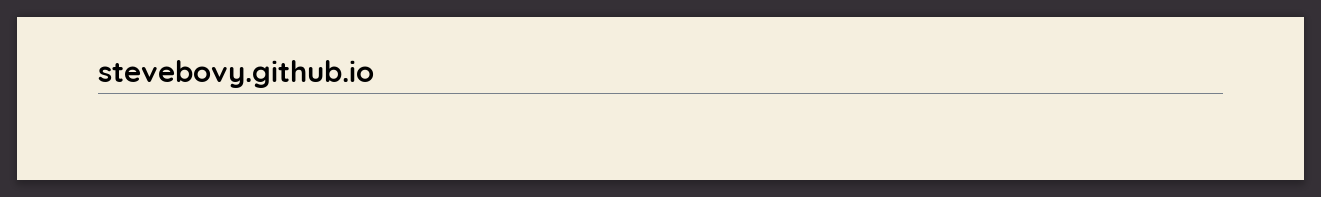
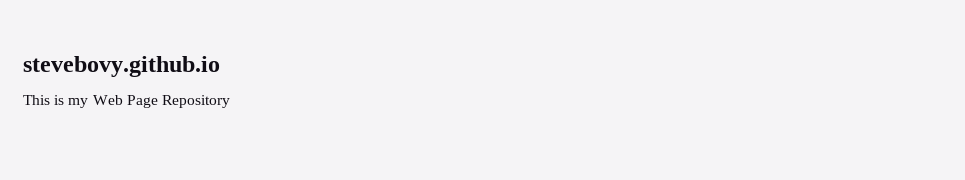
(374, 74) none -> [23,95,230,108] // This is my Web Page Repository

